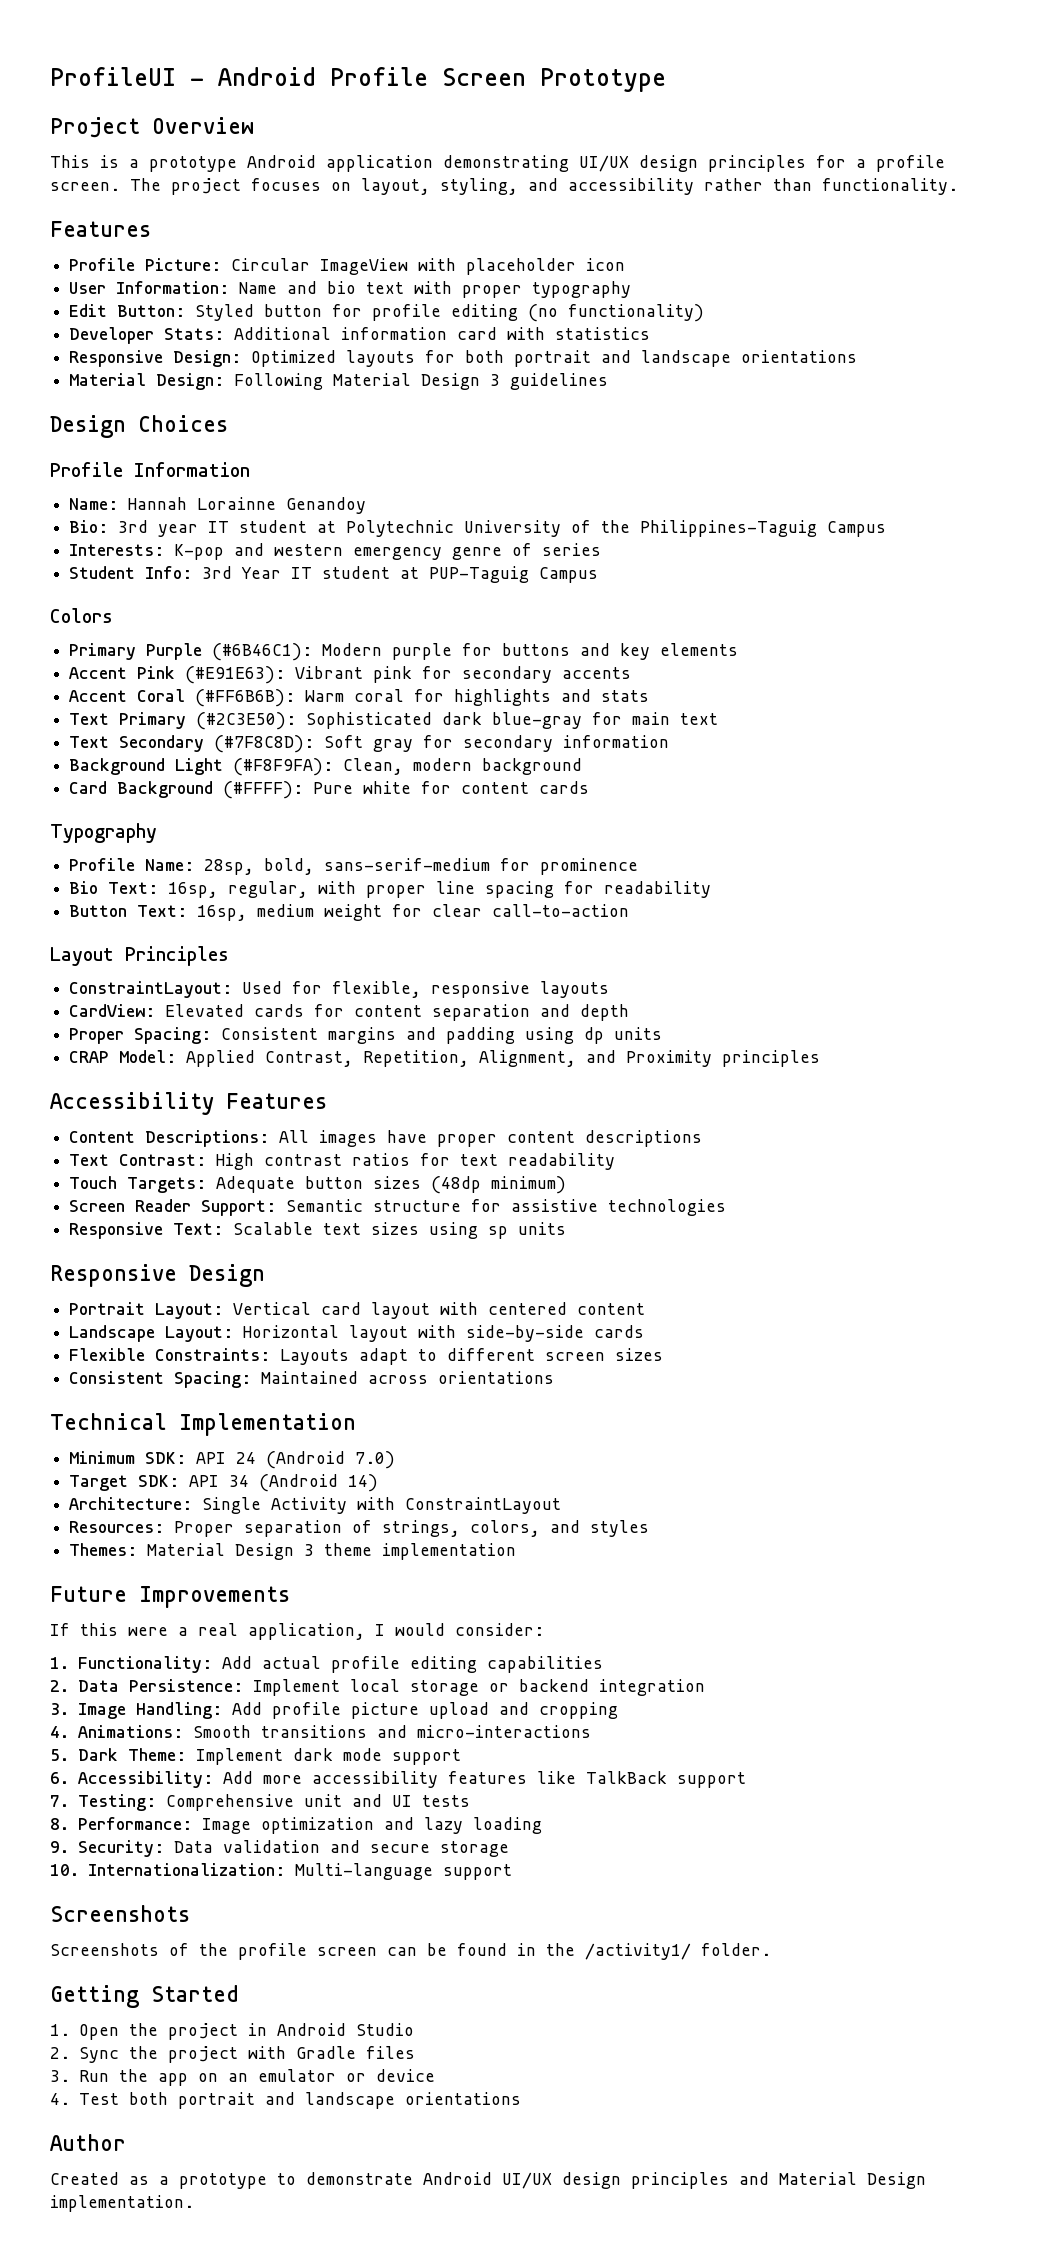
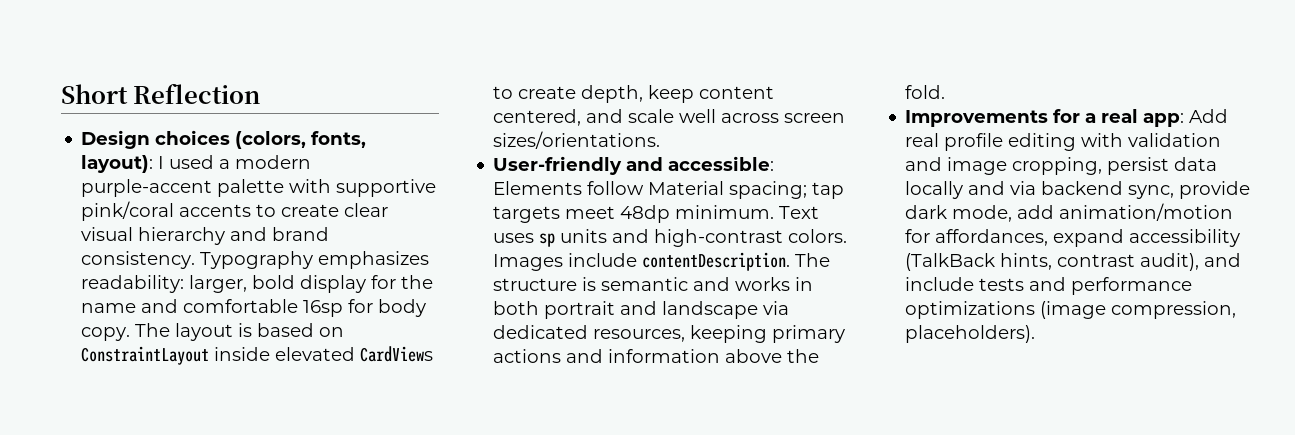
[50,67,666,92] [50,117,254,138] [50,155,945,172] [50,178,958,195] [50,221,151,237] [69,258,626,275] [69,281,632,298] [69,304,705,322] [69,327,651,344] [69,350,858,367] [69,373,609,390] [50,415,228,438] [50,462,250,477] [69,497,367,514] [69,520,887,537] [69,543,602,560] [69,566,599,583] [50,608,113,623] [69,643,739,661] [69,666,632,684] [69,689,650,707] [69,712,719,730] [69,735,670,753] [69,758,583,776] [69,781,590,799] [50,823,157,843] [69,858,639,875] [69,881,712,898] [69,904,630,921] [50,946,229,966] [69,981,610,998] [69,1004,630,1021] [69,1027,663,1044] [69,1050,821,1067] [50,1092,327,1115] [69,1130,703,1147] [69,1153,616,1170] [69,1176,567,1194] [69,1199,727,1216] [69,1222,567,1239] [50,1264,265,1287] [69,1302,646,1319] [69,1325,645,1342] [69,1348,664,1365] [69,1371,555,1388] [50,1413,356,1436] [69,1451,396,1469] [69,1474,379,1492] [69,1497,562,1514] [69,1520,650,1537] [69,1543,517,1560] [50,1586,290,1608] [50,1623,544,1640] [50,1656,603,1673] [50,1679,705,1696] [50,1702,618,1719] [50,1725,591,1738] [50,1748,461,1765] [50,1771,746,1788] [50,1794,470,1811] [50,1817,542,1834] [50,1840,509,1857] [50,1863,512,1880] [50,1905,190,1922] [50,1943,771,1960] [50,1985,239,2008] [50,2023,414,2040] [50,2046,415,2063] [50,2069,435,2086] [50,2092,521,2109] [50,2134,126,2151] [50,2172,926,2189] [50,2195,194,2212] ProfileUI - Android Profile Screen Prototype // Project Overview // This is a prototype Android application demonstrating UI/UX design principles for a profile screen. The project focuses on layout, styling, and accessibility rather than functionality. // Features // Profile Picture: Circular ImageView with placeholder icon // User Information: Name and bio text with proper typography // Edit Button: Styled button for profile editing (no functionality) // Developer Stats: Additional information card with statistics // Responsive Design: Optimized layouts for both portrait and landscape orientations // Material Design: Following Material Design 3 guidelines // Design Choices // Profile Information // Name: Hannah Lorainne Genandoy // Bio: 3rd year IT student at Polytechnic University of the Philippines-Taguig Campus // Interests: K-pop and western emergency genre of series // Student Info: 3rd Year IT student at PUP-Taguig Campus // Colors // Primary Purple (#6B46C1): Modern purple for buttons and key elements // Accent Pink (#E91E63): Vibrant pink for secondary accents // Accent Coral (#FF6B6B): Warm coral for highlights and stats // Text Primary (#2C3E50): Sophisticated dark blue-gray for main text // Text Secondary (#7F8C8D): Soft gray for secondary information // Background Light (#F8F9FA): Clean, modern background // Card Background (#FFFF): Pure white for content cards // Typography // Profile Name: 28sp, bold, sans-serif-medium for prominence // Bio Text: 16sp, regular, with proper line spacing for readability // Button Text: 16sp, medium weight for clear call-to-action // Layout Principles // ConstraintLayout: Used for flexible, responsive layouts // CardView: Elevated cards for content separation and depth // Proper Spacing: Consistent margins and padding using dp units // CRAP Model: Applied Contrast, Repetition, Alignment, and Proximity principles // Accessibility Features // Content Descriptions: All images have proper content descriptions // Text Contrast: High contrast ratios for text readability // Touch Targets: Adequate button sizes (48dp minimum) // Screen Reader Support: Semantic structure for assistive technologies // Responsive Text: Scalable text sizes using sp units // Responsive Design // Portrait Layout: Vertical card layout with centered content // Landscape Layout: Horizontal layout with side-by-side cards // Flexible Constraints: Layouts adapt to different screen sizes // Consistent Spacing: Maintained across orientations // Technical Implementation // Minimum SDK: API 24 (Android 7.0) // Target SDK: API 34 (Android 14) // Architecture: Single Activity with ConstraintLayout // Resources: Proper separation of strings, colors, and styles // Themes: Material Design 3 theme implementation // Future Improvements // If this were a real application, I would consider: // 1. Functionality: Add actual profile editing capabilities // 2. Data Persistence: Implement local storage or backend integration // 3. Image Handling: Add profile picture upload and cropping // 4. Animations: Smooth transitions and micro-interactions // 5. Dark Theme: Implement dark mode support // 6. Accessibility: Add more accessibility features like TalkBack support // 7. Testing: Comprehensive unit and UI tests // 8. Performance: Image optimization and lazy loading // 9. Security: Data validation and secure storage // 10. Internationalization: Multi-language support // Screenshots // Screenshots of the profile screen can be found in the /activity1/ folder. // Getting Started // 1. Open the project in Android Studio // 2. Sync the project with Gradle files // 3. Run the app on an emulator or device // 4. Test both portrait and landscape orientations // Author // Created as a prototype to demonstrate Android UI/UX design principles and Material Design implementation. -> [61,83,261,104] [81,130,367,149] [81,155,312,173] [81,179,437,197] [81,201,389,221] [81,227,330,245] [81,251,430,269] [81,275,434,293] [81,299,427,317] [81,323,345,341] [81,346,434,365] [493,85,775,103] [493,109,846,126] [493,131,661,149] [493,156,775,175] [493,181,845,199] [493,205,820,223] [493,229,848,247] [493,252,831,271] [493,277,814,291] [493,301,790,319] [493,325,846,343] [493,349,820,363] [905,85,946,99] [905,109,1229,127] [905,133,1222,151] [905,157,1218,175] [905,181,1251,199] [905,203,1234,222] [905,229,1241,247] [905,253,1242,271] [905,277,1193,295] [905,301,1237,319] [905,325,1036,343] Short Reflection // Design choices (colors, fonts, layout): I used a modern purple-accent palette with supportive pink/coral accents to create clear visual hierarchy and brand consistency. Typography emphasizes readability: larger, bold display for the name and comfortable 16sp for body copy. The layout is based on ConstraintLayout inside elevated CardViews to create depth, keep content centered, and scale well across screen sizes/orientations. // User-friendly and accessible: Elements follow Material spacing; tap targets meet 48dp minimum. Text uses sp units and high-contrast colors. Images include contentDescription. The structure is semantic and works in both portrait and landscape via dedicated resources, keeping primary actions and information above the fold. // Improvements for a real app: Add real profile editing with validation and image cropping, persist data locally and via backend sync, provide dark mode, add animation/motion for affordances, expand accessibility (TalkBack hints, contrast audit), and include tests and performance optimizations (image compression, placeholders).

